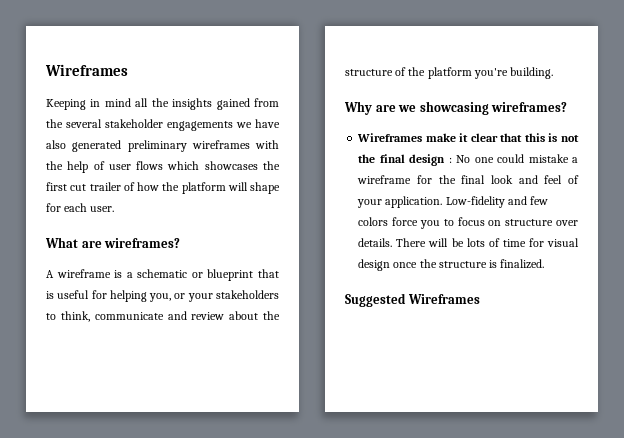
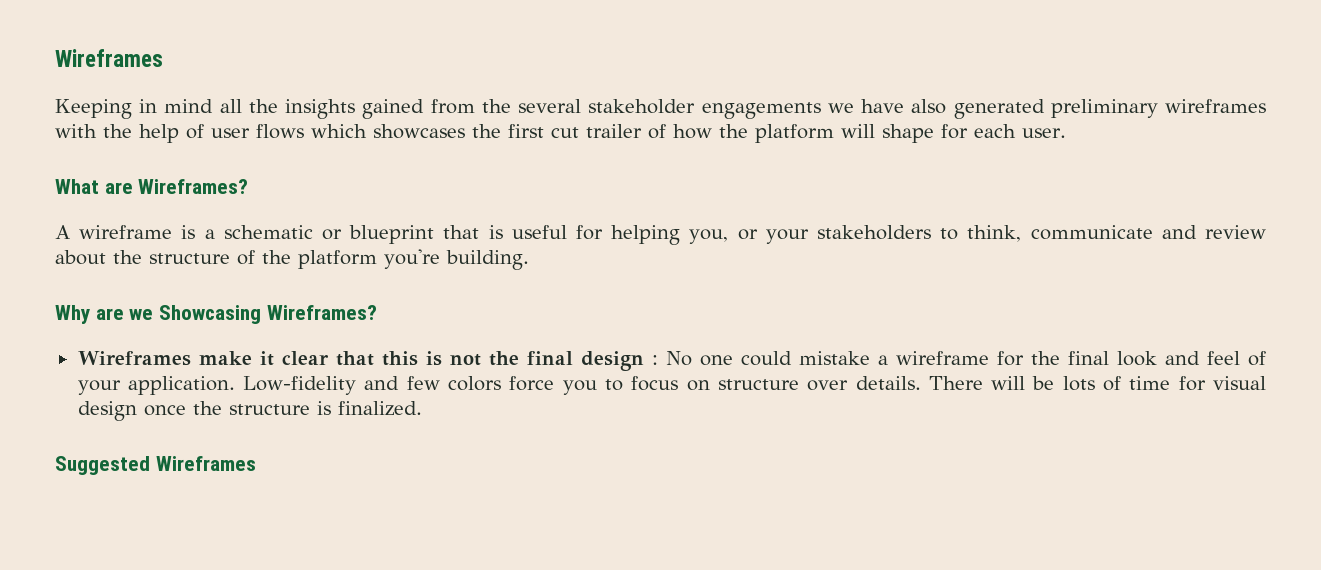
[104,238,181,248] wireframes? -> [138,179,249,194] Wireframes?
[419,101,568,115] showcasing wireframes? -> [159,305,377,324] Showcasing Wireframes?

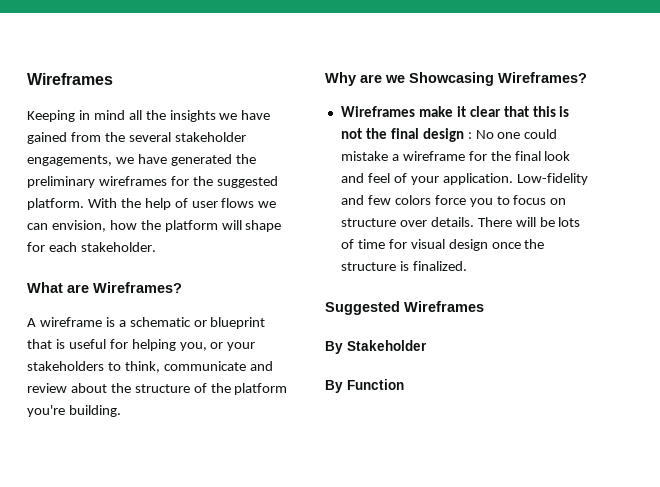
(356, 109) none -> [219,110,271,120] we have
[701,99,1267,119] [55,124,97,138] engagements we have also generated preliminary wireframes with -> [27,154,256,166] [27,176,278,188] [27,198,117,210] engagements, we have generated the preliminary wireframes for the suggested platform. With
[311,124,666,139] which showcases the first cut trailer of -> [258,201,277,208] [27,220,106,232] we can envision,
[1022,128,1066,138] user. -> [80,242,156,252] stakeholder.
(256, 463) none -> [325,340,427,354] [325,379,404,393] // By Stakeholder // By Function

